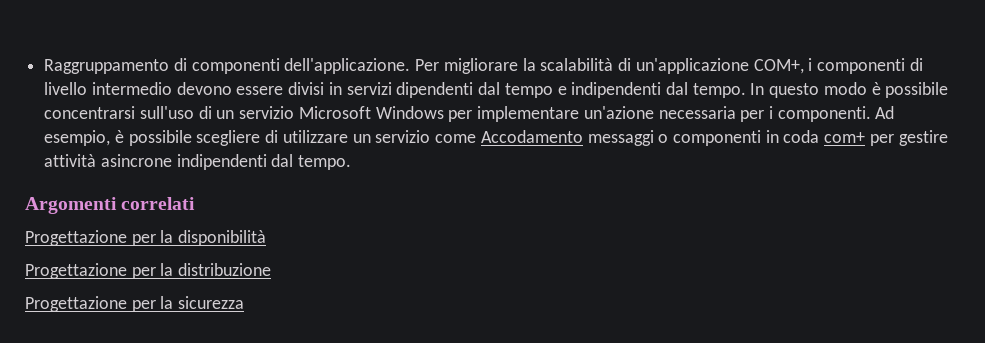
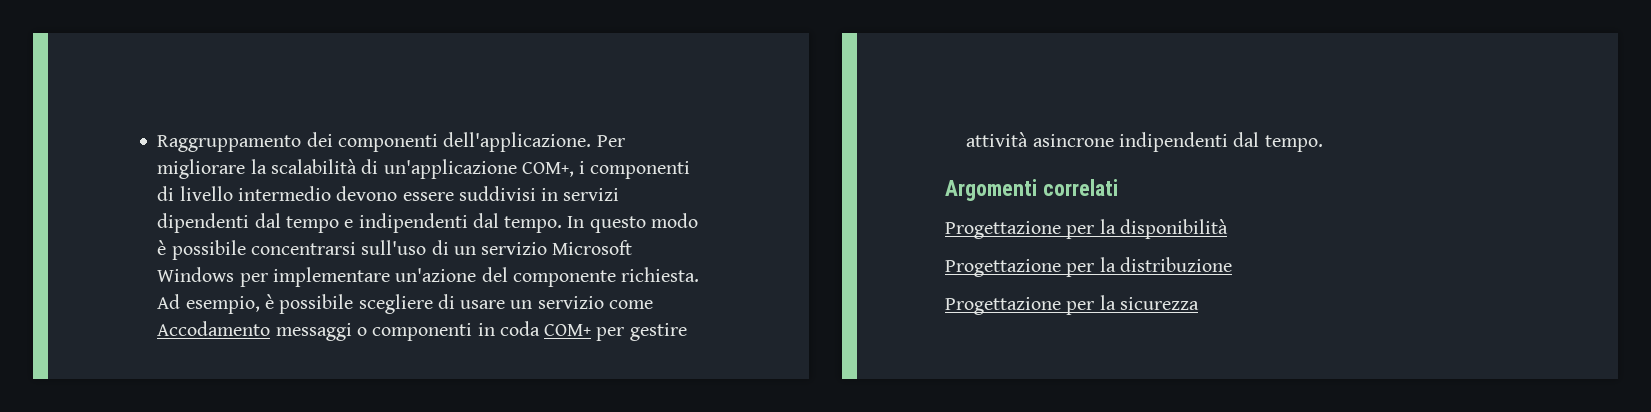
[173,58,187,71] di -> [306,132,333,147] dei
[288,82,325,95] divisi -> [458,186,536,201] suddivisi
[658,106,871,122] necessaria per i componenti. -> [481,267,700,287] del componente richiesta.
[282,130,348,143] utilizzare -> [460,300,506,309] usare
[824,132,866,143] com+ -> [544,324,592,336] COM+

